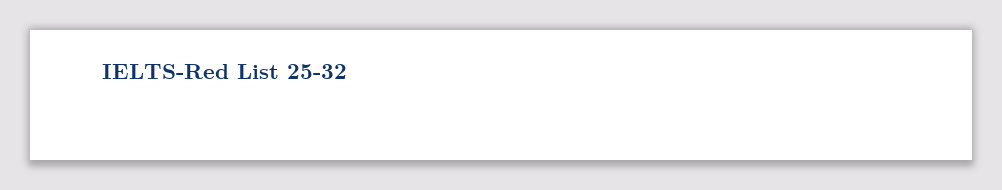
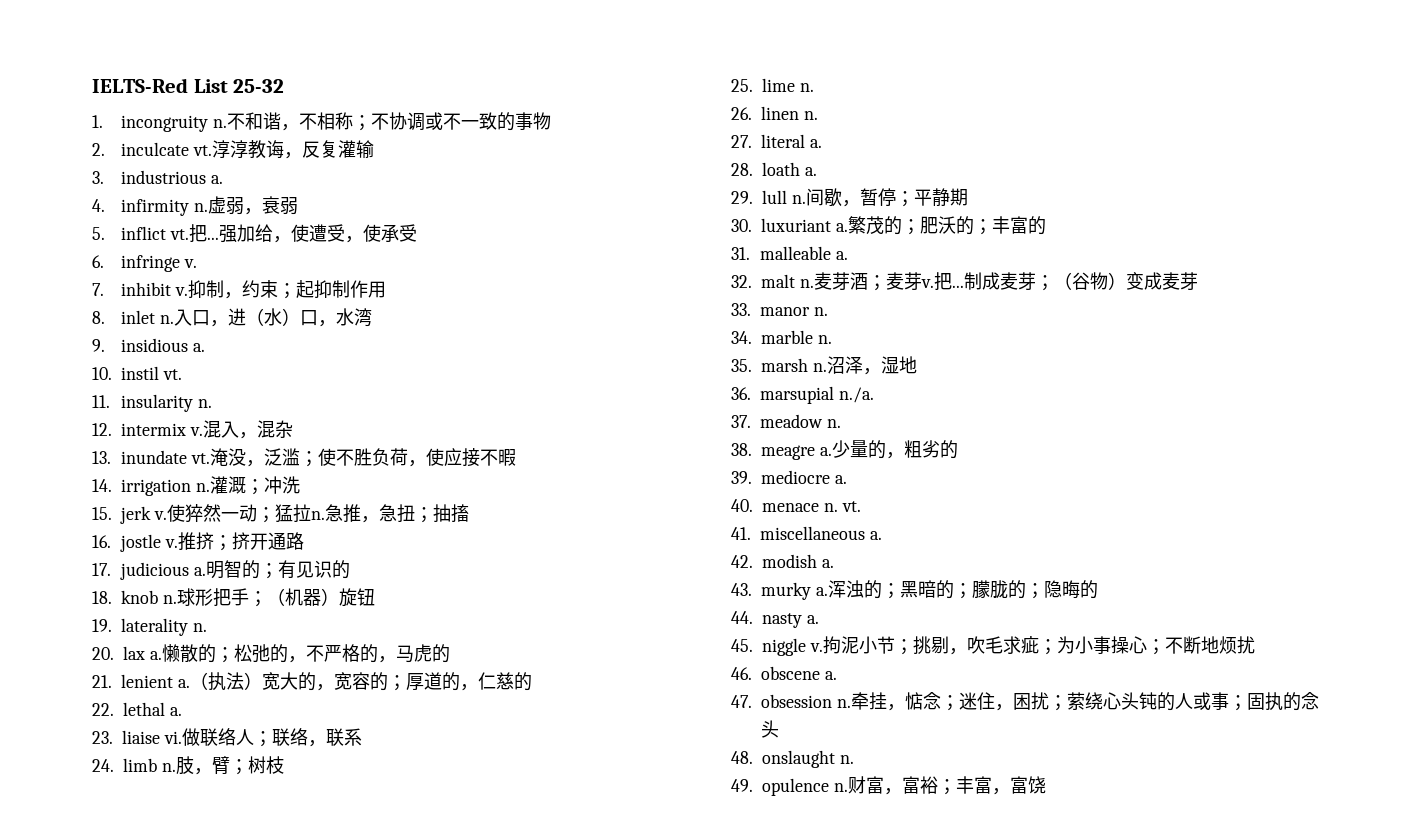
(347, 71) none -> [92,112,551,132] [92,140,374,159] [92,170,223,184] [92,196,298,216] [92,224,417,243] [92,255,197,272] [92,280,386,299] [92,308,372,327] [92,338,205,352] [92,366,182,380] [92,394,212,412] [92,420,293,439] [92,448,516,467] [92,476,300,496] [92,504,469,524] [92,532,304,552] [92,560,350,580] [92,588,375,607] [92,618,207,636] [92,644,450,663] [92,672,532,691] [92,702,182,716] [92,728,362,747] [92,756,284,775] [731,78,814,92] [731,106,818,120] [731,134,822,148] [731,162,817,176] [731,188,968,207] [731,216,1046,235] [731,246,848,260] [731,272,1198,291] [731,303,828,316] [731,330,832,344] [731,356,917,375] [731,386,874,404] [731,414,841,428] [731,440,958,460] [731,470,847,484] [731,499,861,512] [731,526,882,540] [731,554,834,568] [731,580,1098,600] [731,611,819,628] [731,636,1255,656] [731,666,837,680] [731,692,1319,711] [761,720,779,738] [731,750,854,768] [731,776,1046,796] // 1. incongruity n.不和谐，不相称；不协调或不一致的事物 // 2. inculcate vt.淳淳教诲，反复灌输 // 3. industrious a. // 4. infirmity n.虚弱，衰弱 // 5. inflict vt.把...强加给，使遭受，使承受 // 6. infringe v. // 7. inhibit v.抑制，约束；起抑制作用 // 8. inlet n.入口，进（水）口，水湾 // 9. insidious a. // 10. instil vt. // 11. insularity n. // 12. intermix v.混入，混杂 // 13. inundate vt.淹没，泛滥；使不胜负荷，使应接不暇 // 14. irrigation n.灌溉；冲洗 // 15. jerk v.使猝然一动；猛拉n.急推，急扭；抽搐 // 16. jostle v.推挤；挤开通路 // 17. judicious a.明智的；有见识的 // 18. knob n.球形把手；（机器）旋钮 // 19. laterality n. // 20. lax a.懒散的；松弛的，不严格的，马虎的 // 21. lenient a.（执法）宽大的，宽容的；厚道的，仁慈的 // 22. lethal a. // 23. liaise vi.做联络人；联络，联系 // 24. limb n.肢，臂；树枝 // 25. lime n. // 26. linen n. // 27. literal a. // 28. loath a. // 29. lull n.间歇，暂停；平静期 // 30. luxuriant a.繁茂的；肥沃的；丰富的 // 31. malleable a. // 32. malt n.麦芽酒；麦芽v.把...制成麦芽；（谷物）变成麦芽 // 33. manor n. // 34. marble n. // 35. marsh n.沼泽，湿地 // 36. marsupial n./a. // 37. meadow n. // 38. meagre a.少量的，粗劣的 // 39. mediocre a. // 40. menace n. vt. // 41. miscellaneous a. // 42. modish a. // 43. murky a.浑浊的；黑暗的；朦胧的；隐晦的 // 44. nasty a. // 45. niggle v.拘泥小节；挑剔，吹毛求疵；为小事操心；不断地烦扰 // 46. obscene a. // 47. obsession n.牵挂，惦念；迷住，困扰；萦绕心头钝的人或事；固执的念头 // 48. onslaught n. // 49. opulence n.财富，富裕；丰富，富饶

